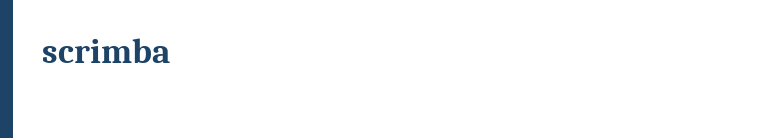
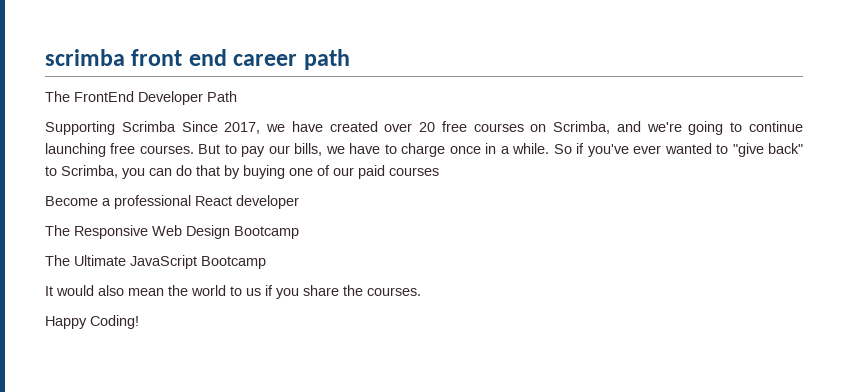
(170, 50) none -> [131,49,350,70] [45,91,237,105] [45,121,803,135] [45,143,803,157] [45,165,439,179] [45,195,299,209] [45,225,299,239] [45,255,266,269] [45,285,421,299] [45,315,139,329] front end career path // The FrontEnd Developer Path // Supporting Scrimba Since 2017, we have created over 20 free courses on Scrimba, and we're going to continue launching free courses. But to pay our bills, we have to charge once in a while. So if you've ever wanted to "give back" to Scrimba, you can do that by buying one of our paid courses // Become a professional React developer // The Responsive Web Design Bootcamp // The Ultimate JavaScript Bootcamp // It would also mean the world to us if you share the courses. // Happy Coding!

